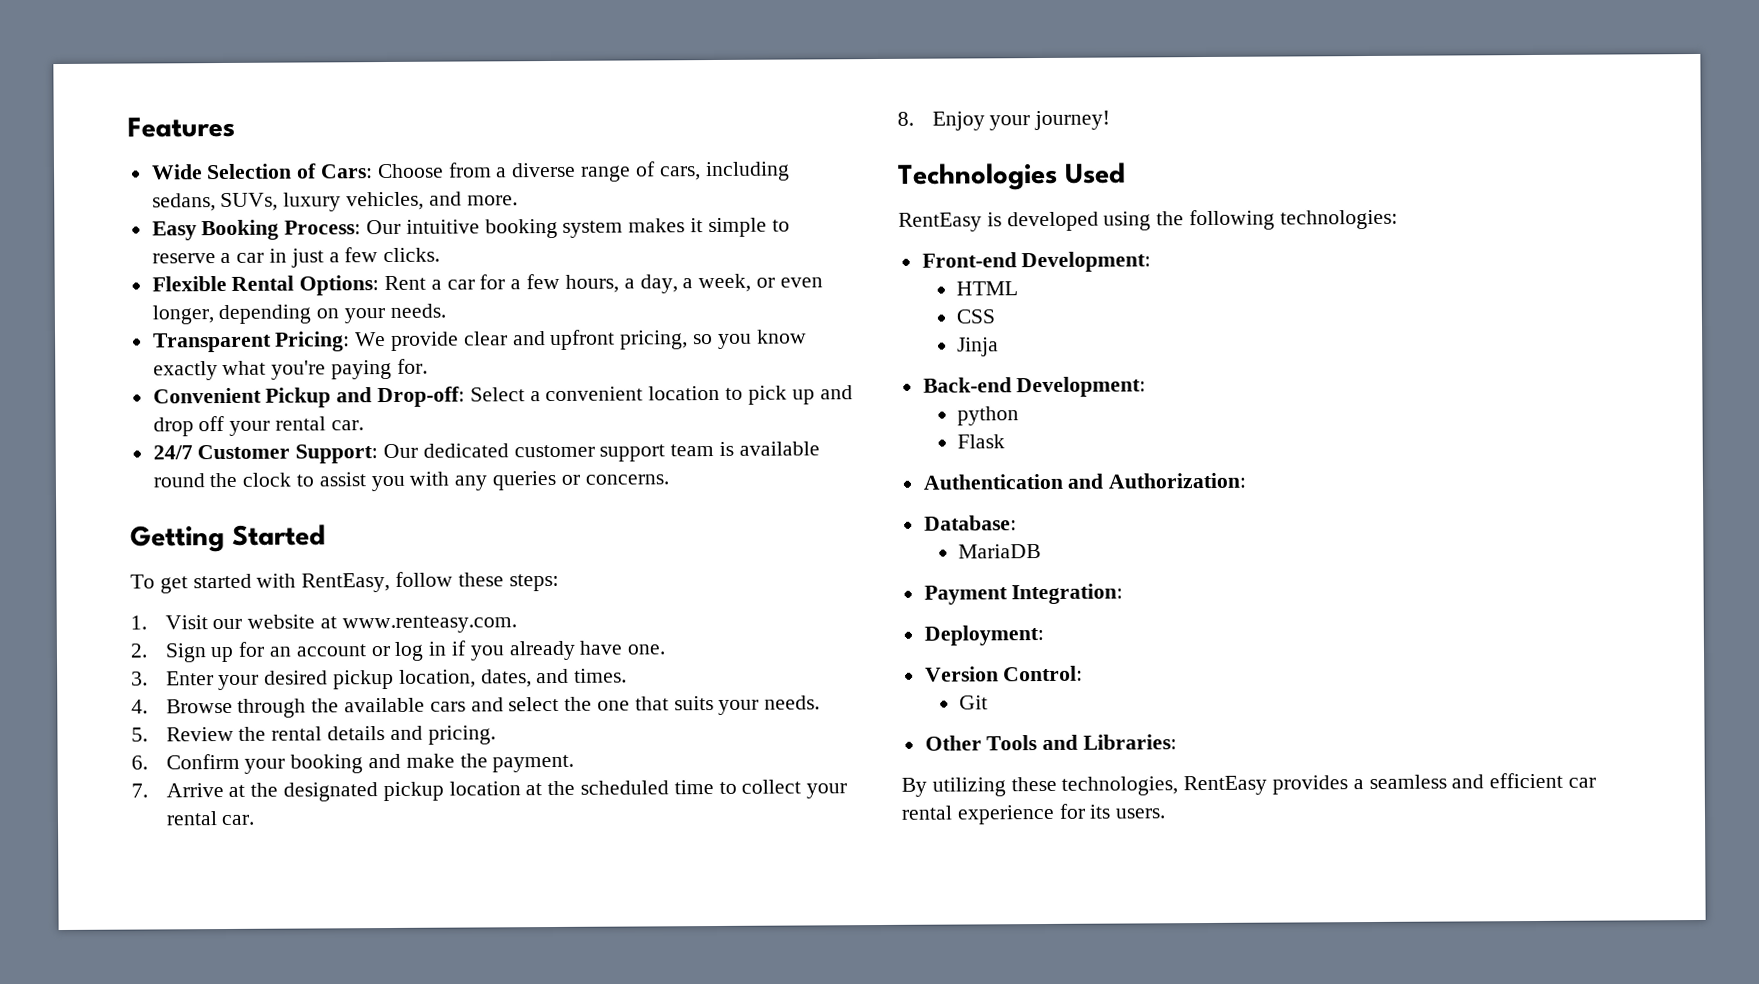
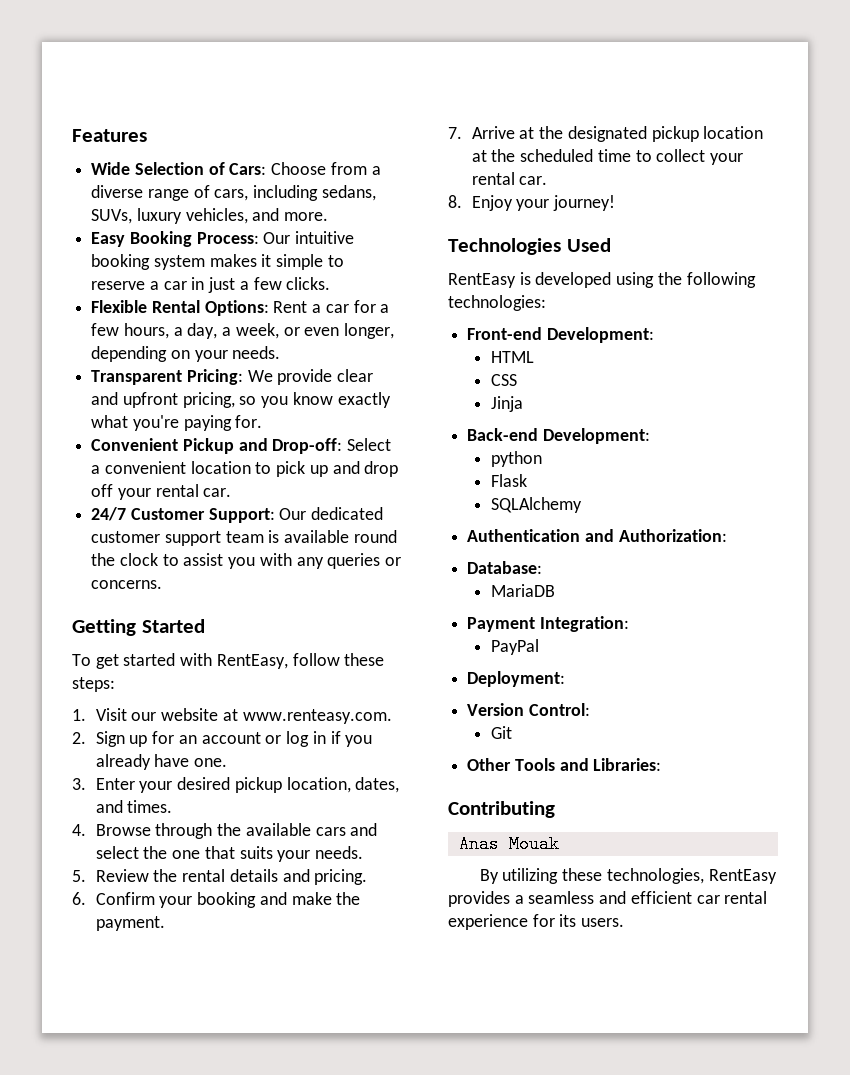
(1006, 441) none -> [490,497,582,513] // SQLAlchemy
(1124, 594) none -> [490,639,539,655] // PayPal
(1178, 742) none -> [448,801,555,818] [458,835,559,853] // Contributing // Anas Mouak

